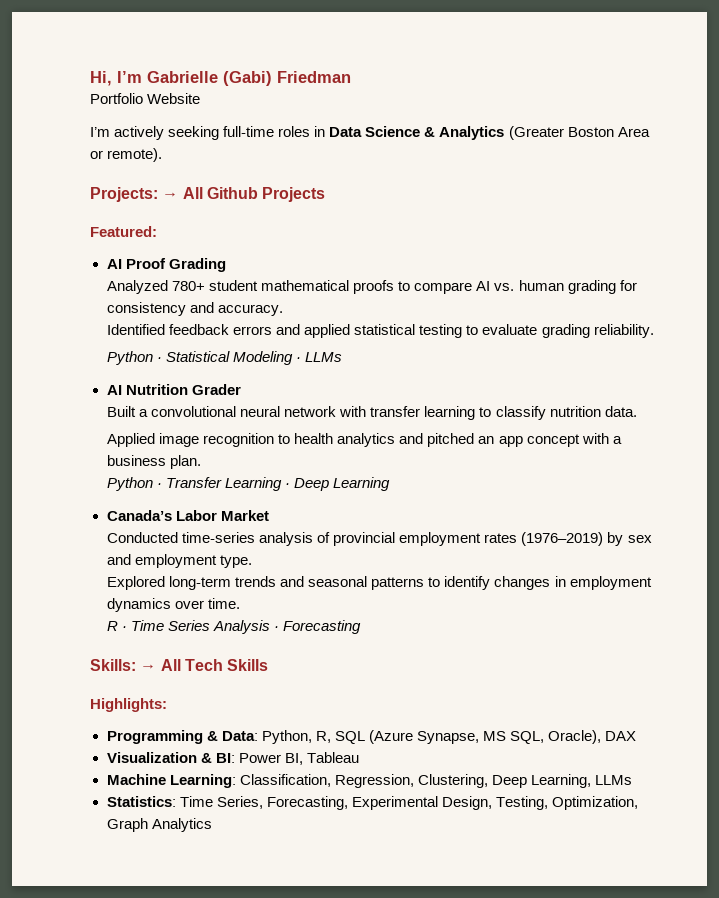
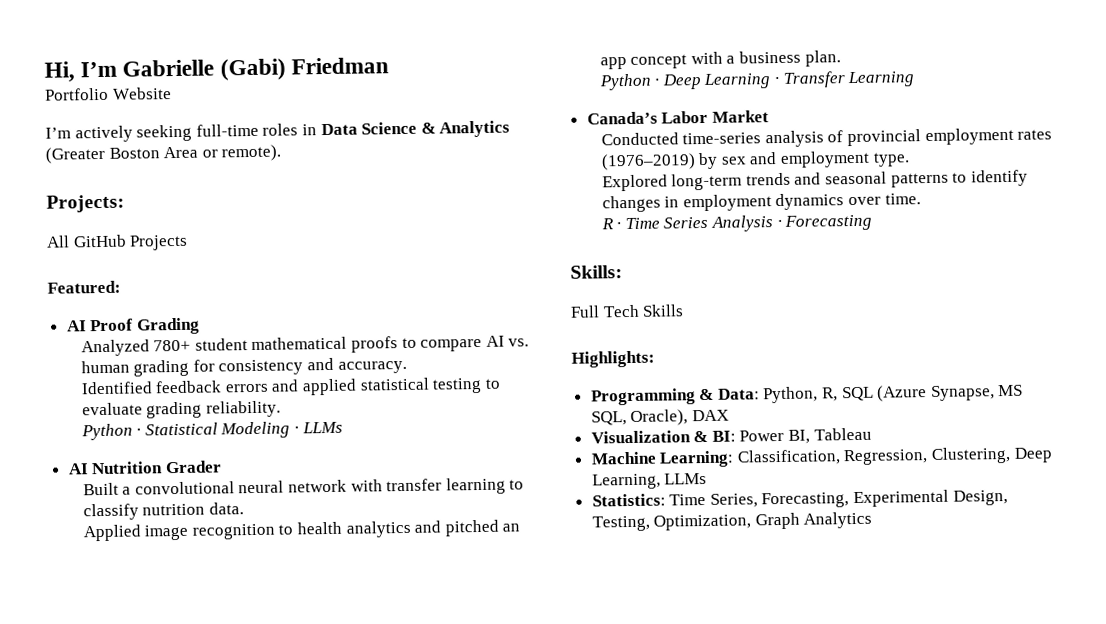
[162,187,258,199] → All Github -> [46,234,127,248] // All GitHub
[166,477,223,488] Transfer -> [661,74,702,90] Deep
[294,478,330,491] Deep -> [782,71,846,88] Transfer
[140,659,181,671] → All -> [570,305,600,318] // Full

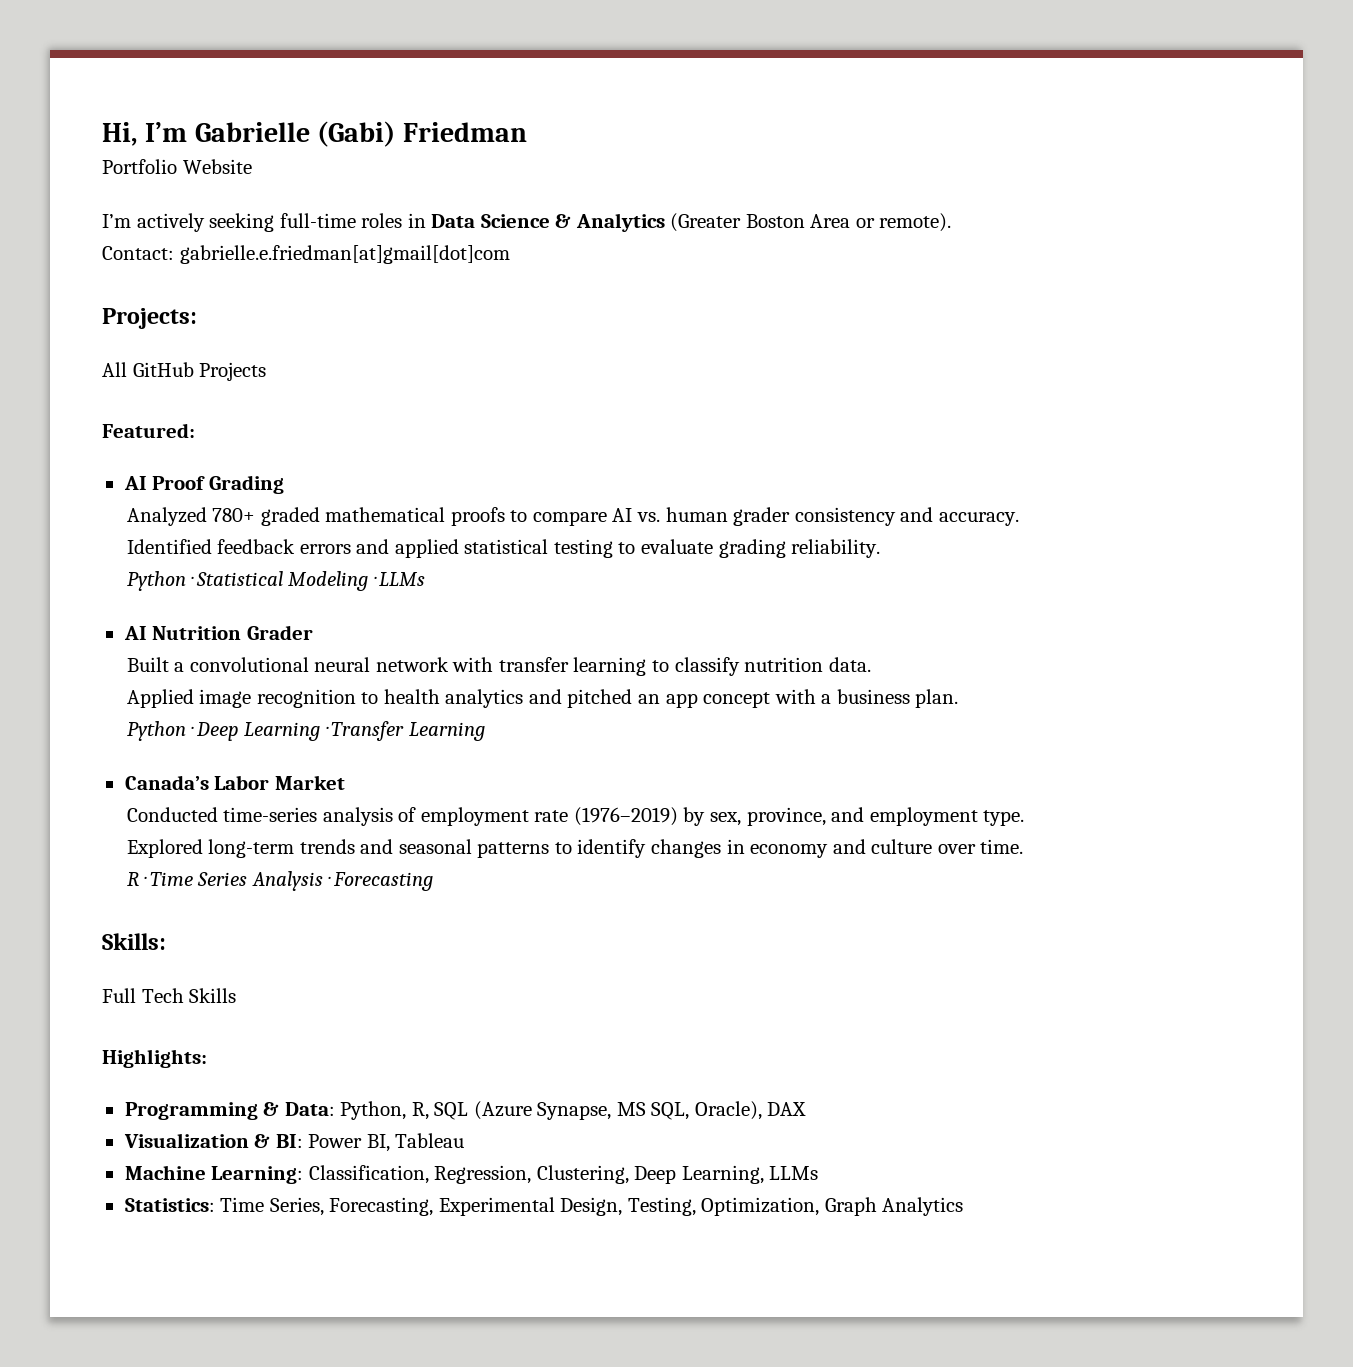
(282, 153) none -> [102,245,510,264] // Contact: gabrielle.e.friedman[at]gmail[dot]com
[194,338,248,351] student -> [260,507,320,526] graded
[133,359,215,377] grading for -> [733,507,791,526] grader
[847,127,1053,147] [600,152,747,171] provincial employment rates (1976–2019) by sex -> [420,807,826,826] employment rate (1976–2019) by sex, province,
[682,193,845,212] employment dynamics -> [750,839,933,858] economy and culture

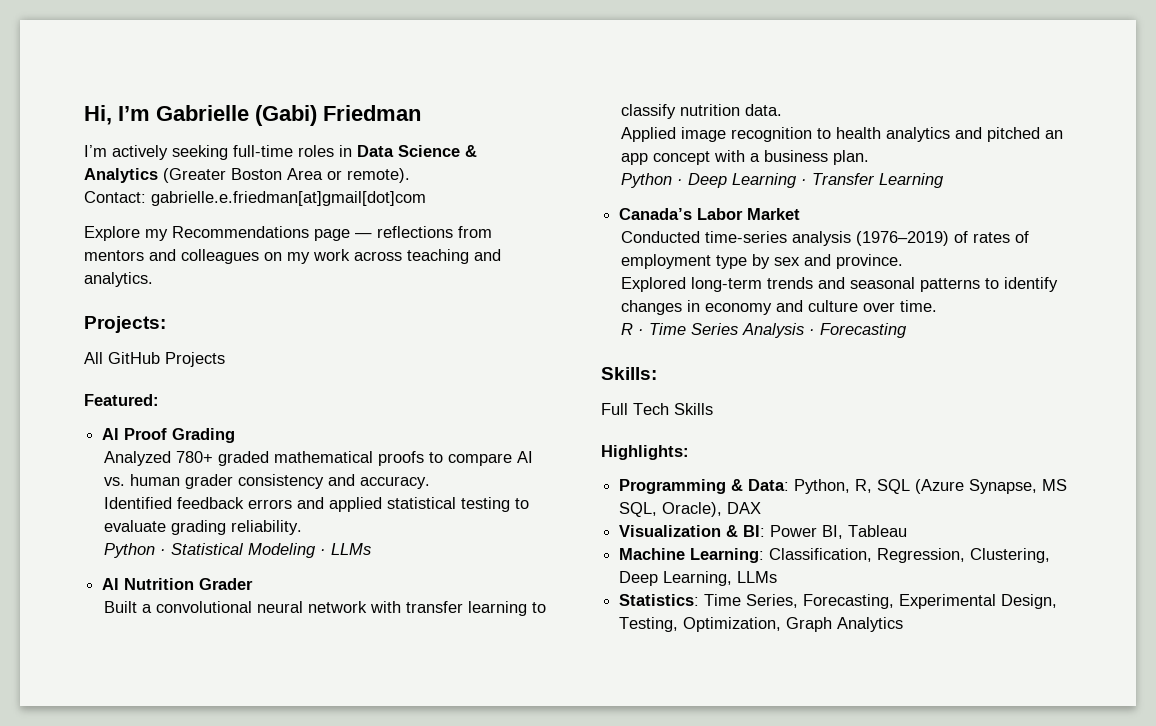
[102,159,252,174] // Portfolio Website -> (421, 113) none
(510, 254) none -> [84,226,492,241] [84,249,501,264] [84,272,153,287] // Explore my Recommendations page — reflections from mentors and colleagues on my work across teaching and analytics.
[398,807,1025,826] of employment rate (1976–2019) by sex, province, and employment type. -> [855,231,1029,246] [620,254,903,269] (1976–2019) of rates of employment type by sex and province.

